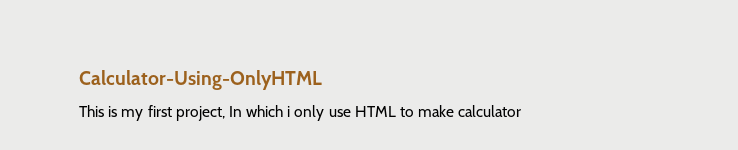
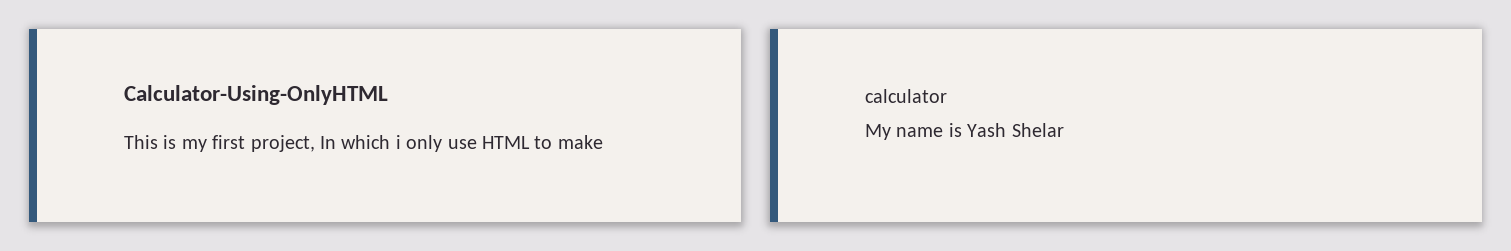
(522, 111) none -> [865,123,1064,140] // My name is Yash Shelar

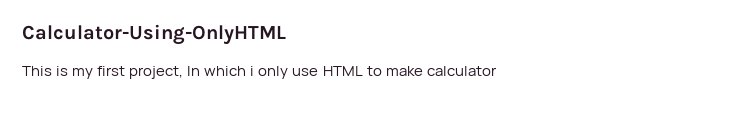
[865,123,1064,140] // My name is Yash Shelar -> (497, 71) none

